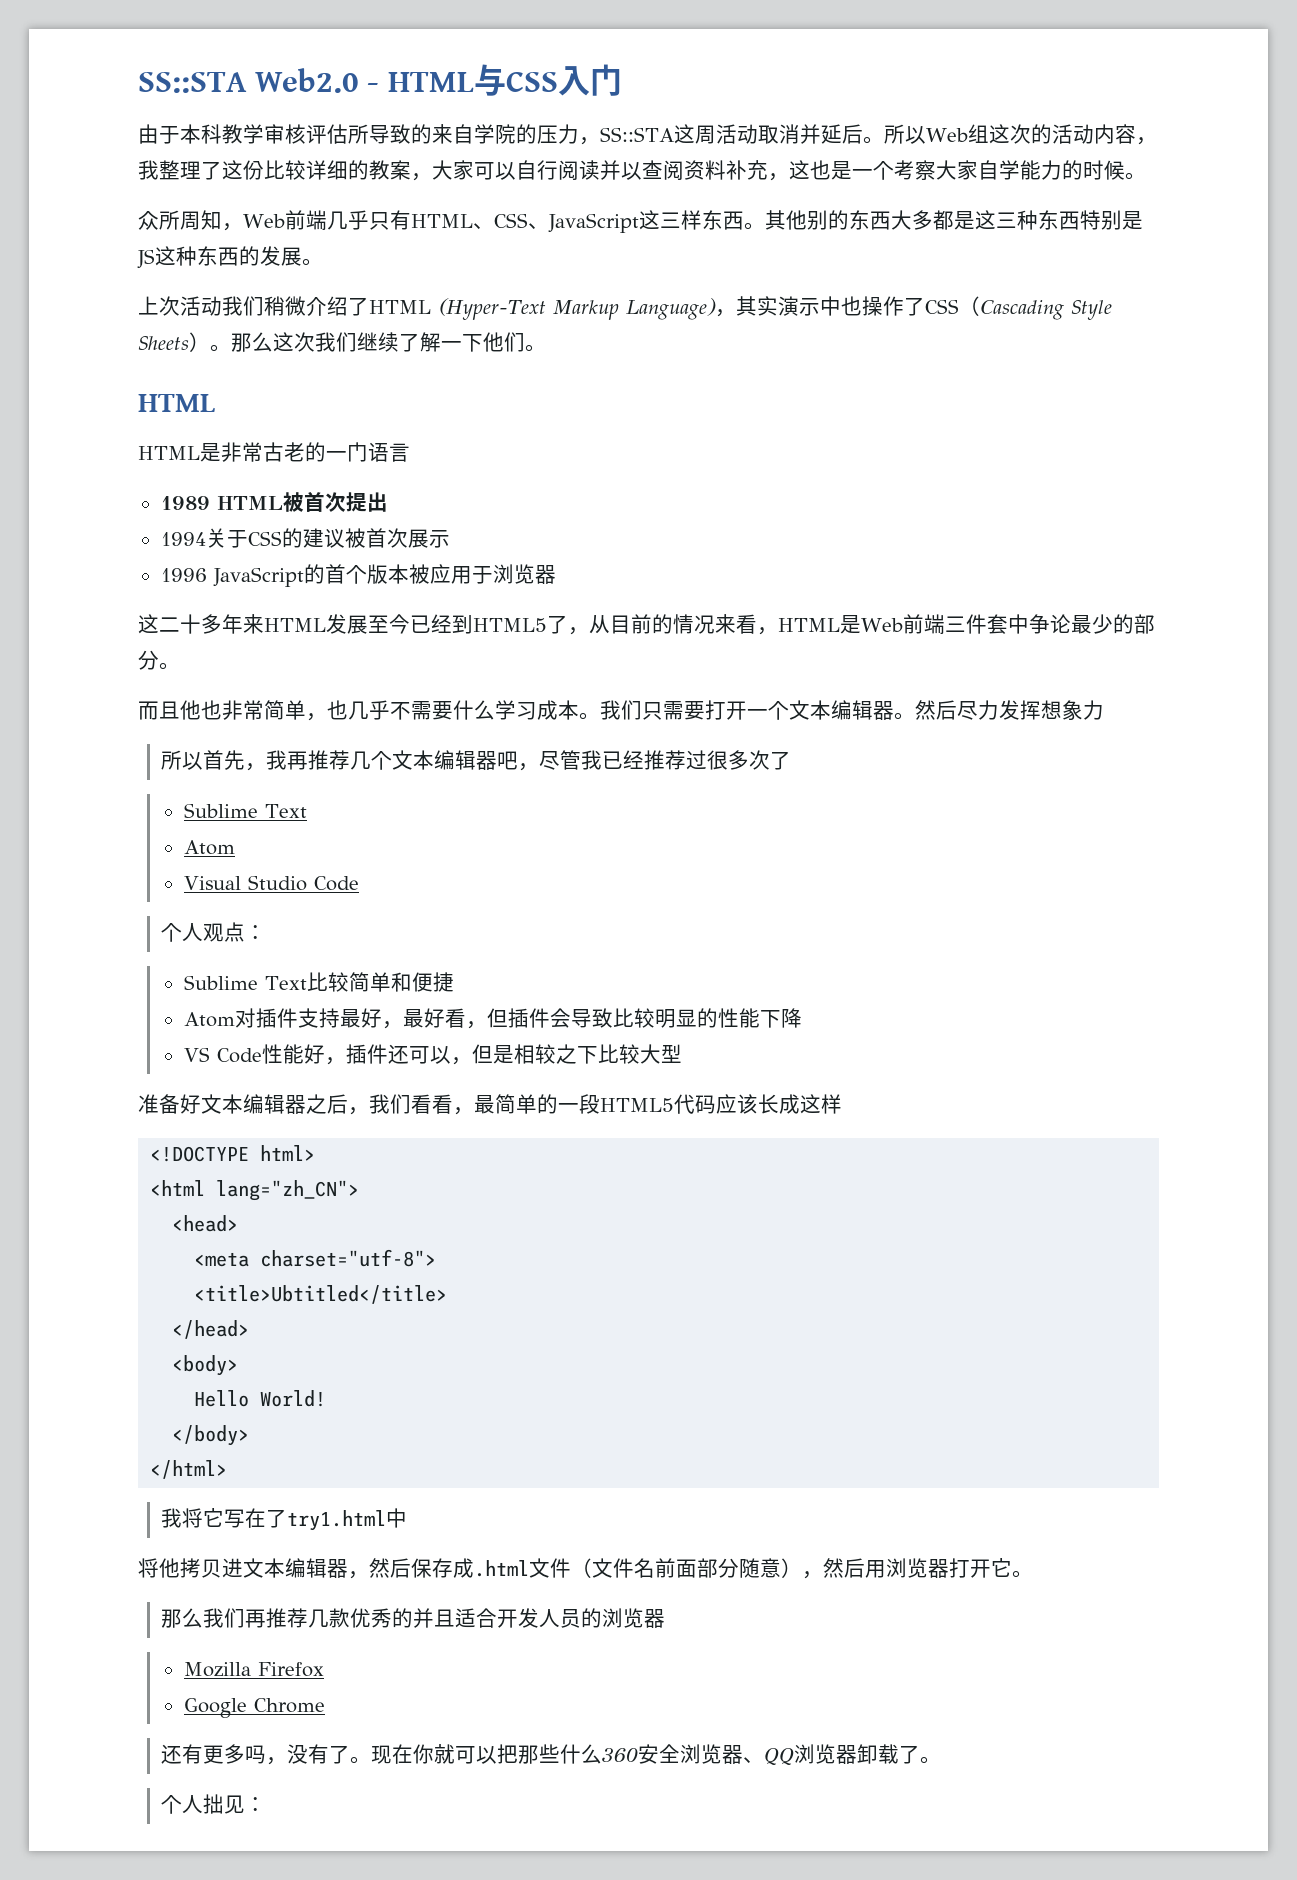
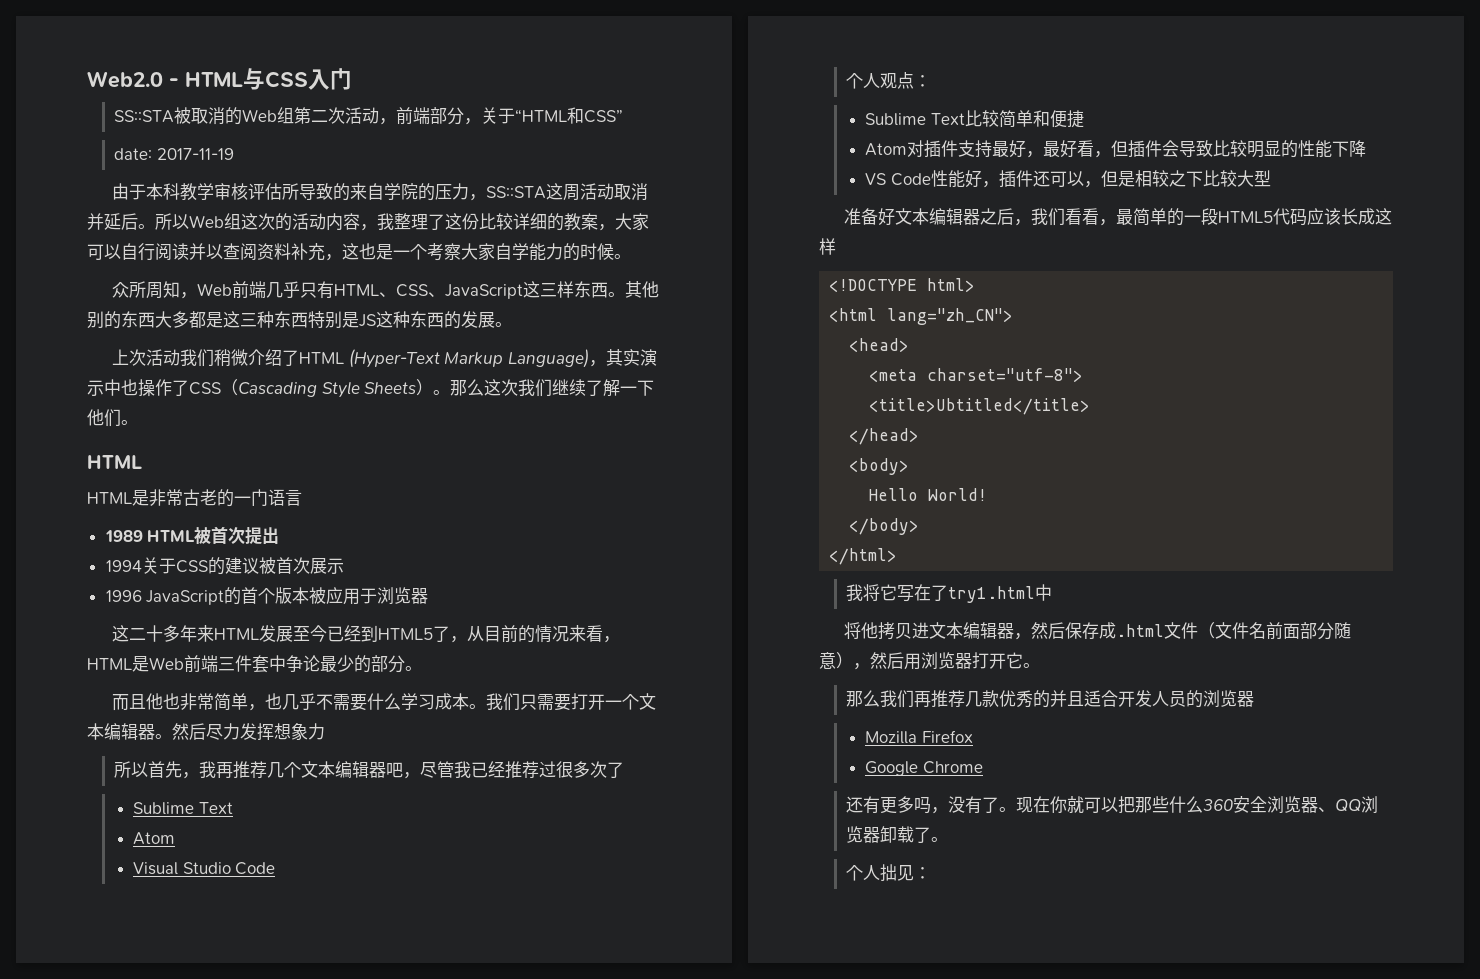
[138,72,247,93] SS::STA -> (87, 79) none
(622, 80) none -> [114,107,624,125] [114,148,234,160] // SS::STA被取消的Web组第二次活动，前端部分，关于“HTML和CSS” // date: 2017-11-19

